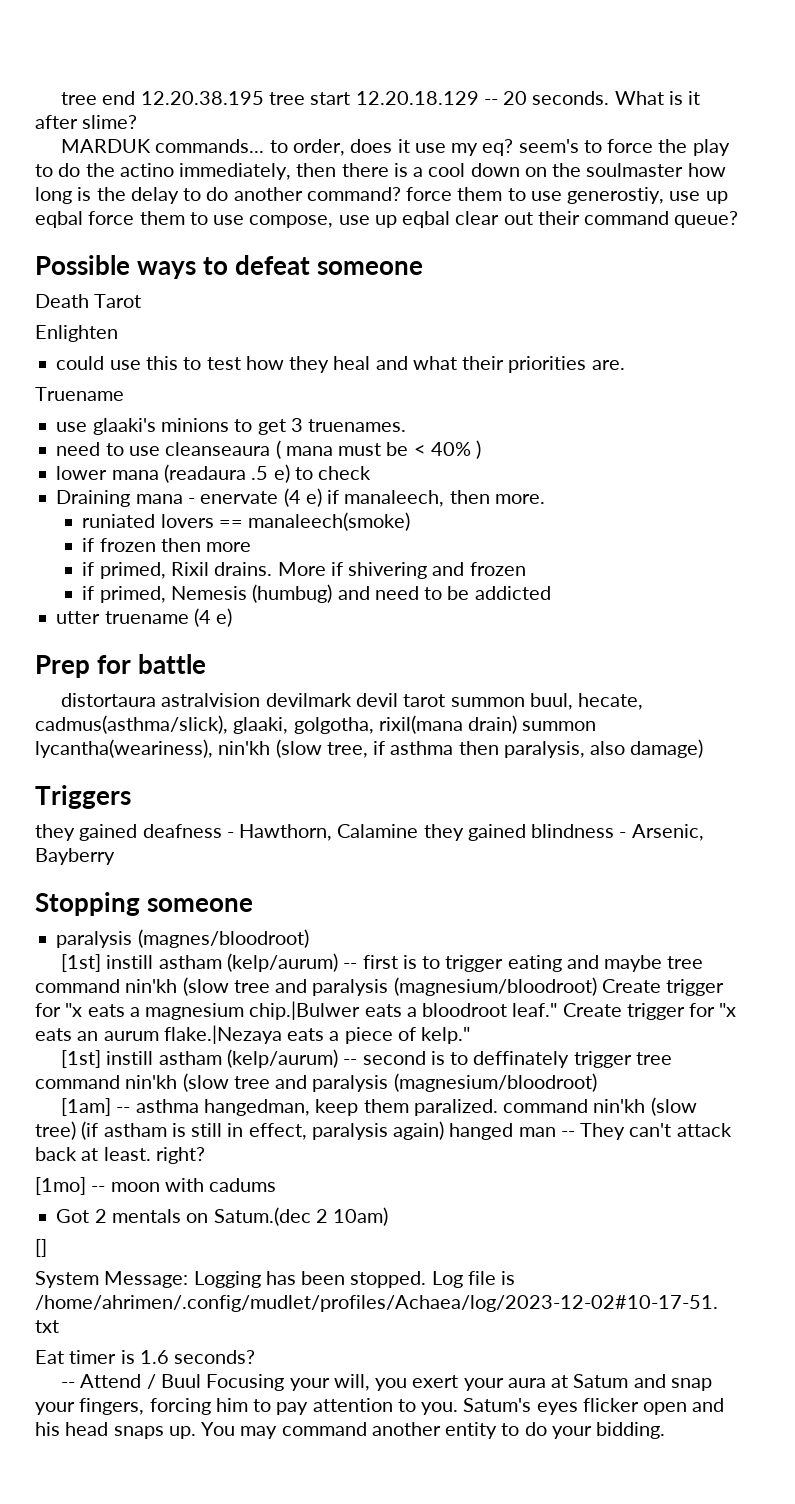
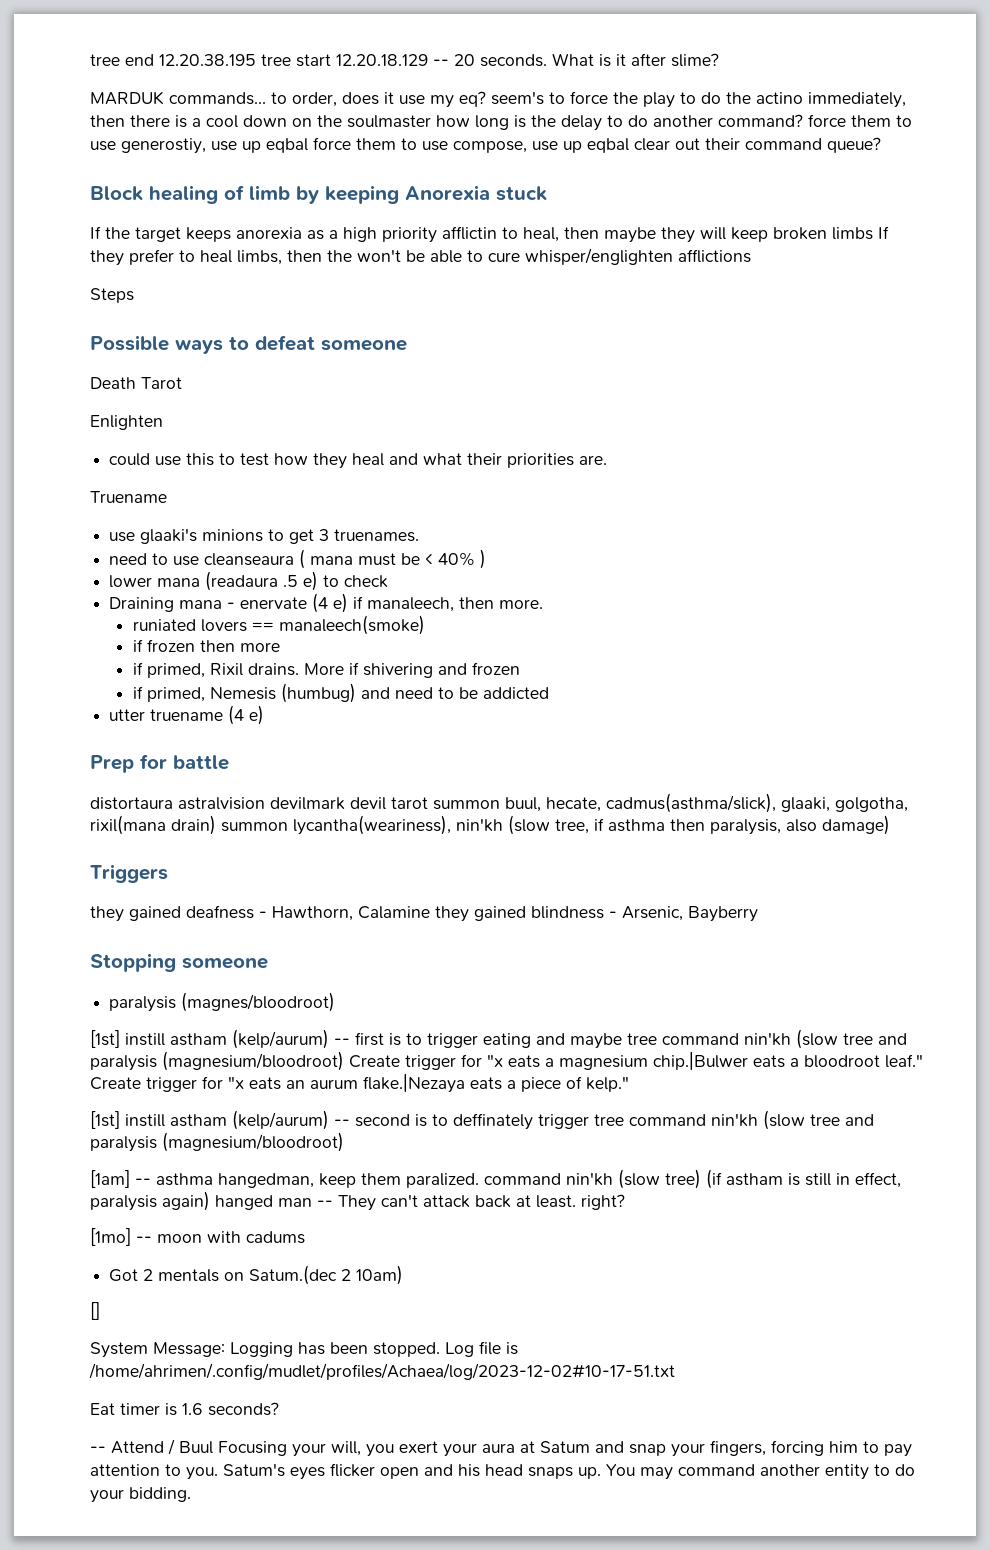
(739, 219) none -> [90,185,547,204] [90,226,889,243] [90,248,751,266] [90,288,134,303] // Block healing of limb by keeping Anorexia stuck // If the target keeps anorexia as a high priority afflictin to heal, then maybe they will keep broken limbs If they prefer to heal limbs, then the won't be able to cure whisper/englighten afflictions // Steps

